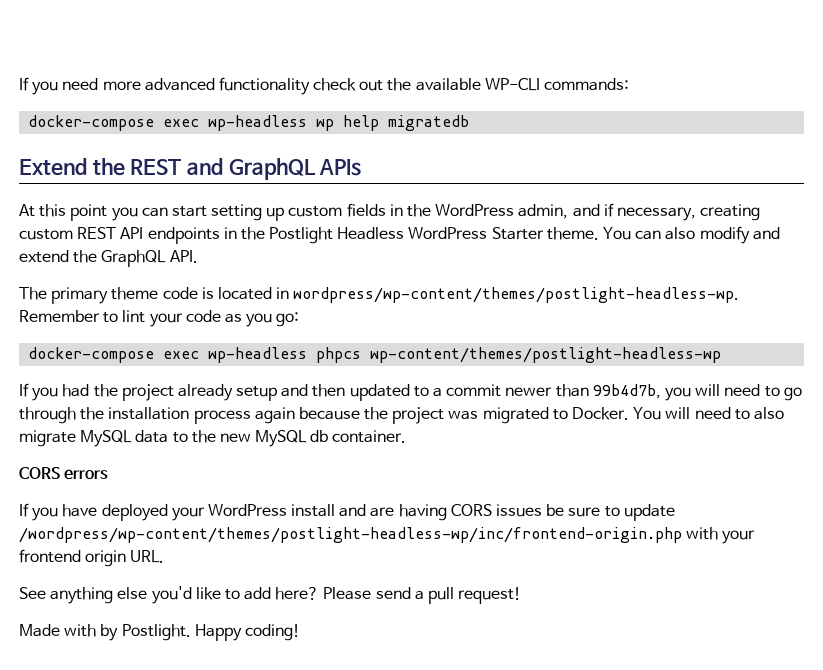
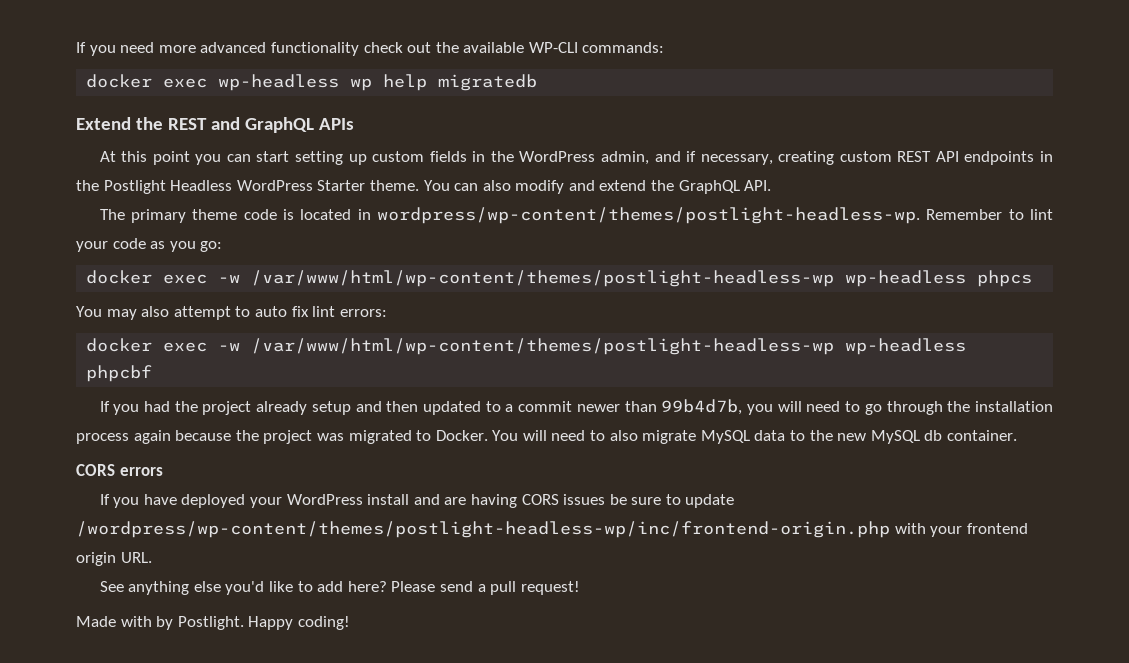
[28,115,155,131] docker-compose -> [86,74,153,88] docker
[28,347,722,363] docker-compose exec wp-headless phpcs wp-content/themes/postlight-headless-wp -> [86,270,1033,287] [76,306,387,320] [86,338,967,355] [86,365,153,382] docker exec -w /var/www/html/wp-content/themes/postlight-headless-wp wp-headless phpcs // You may also attempt to auto fix lint errors: // docker exec -w /var/www/html/wp-content/themes/postlight-headless-wp wp-headless phpcbf

